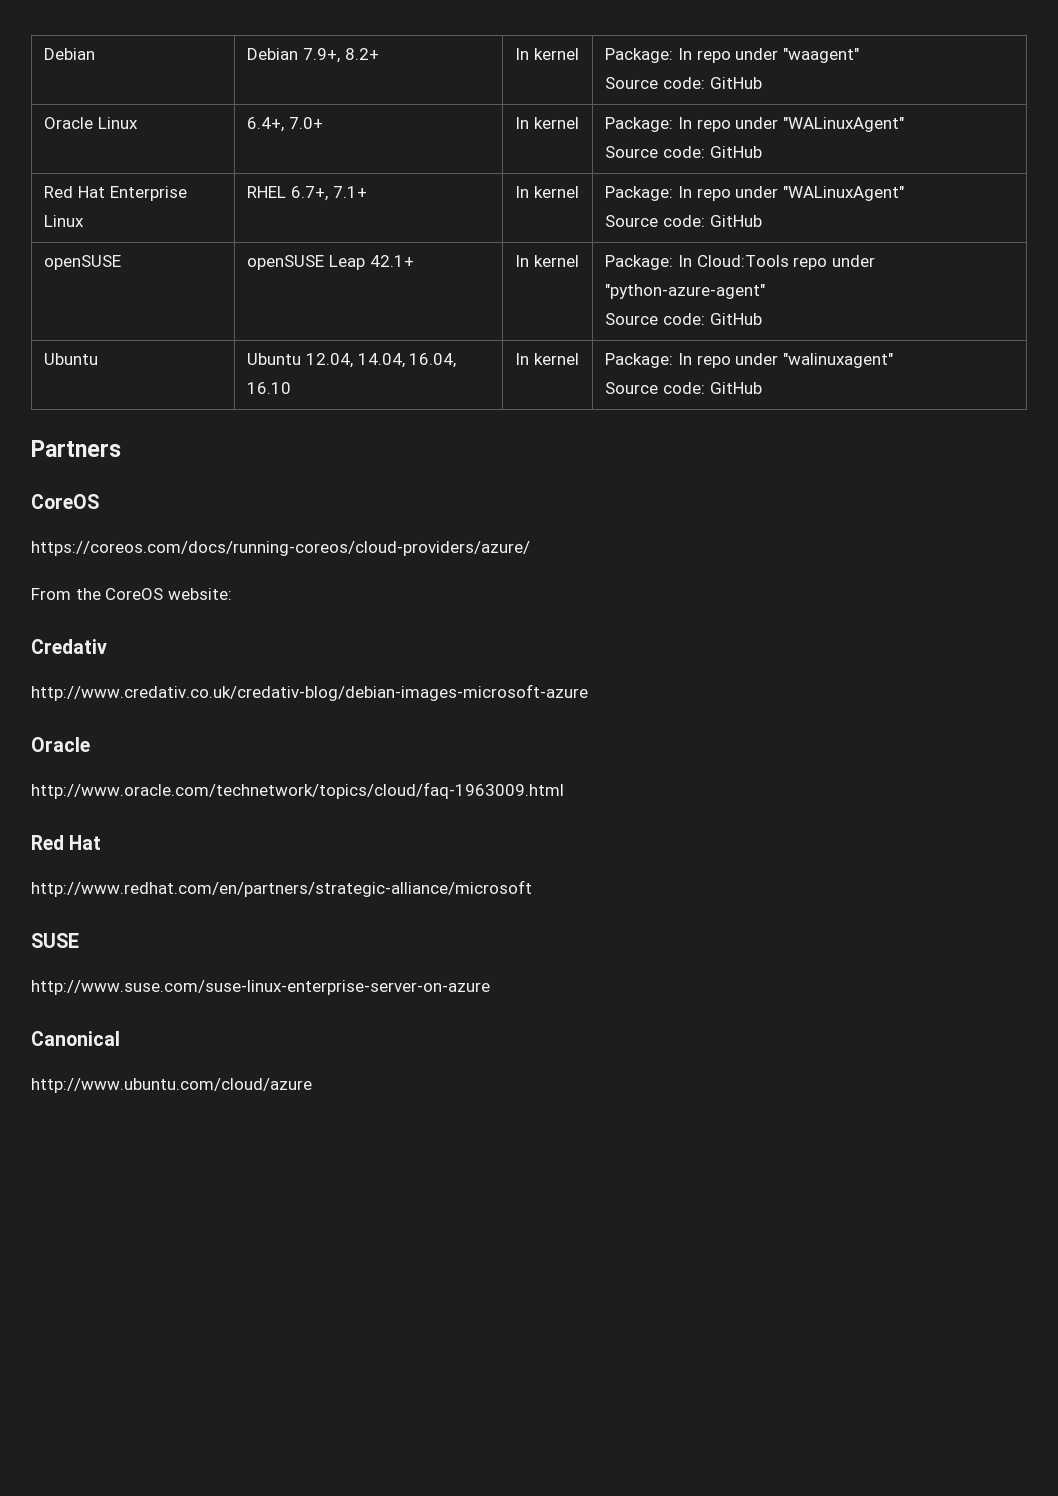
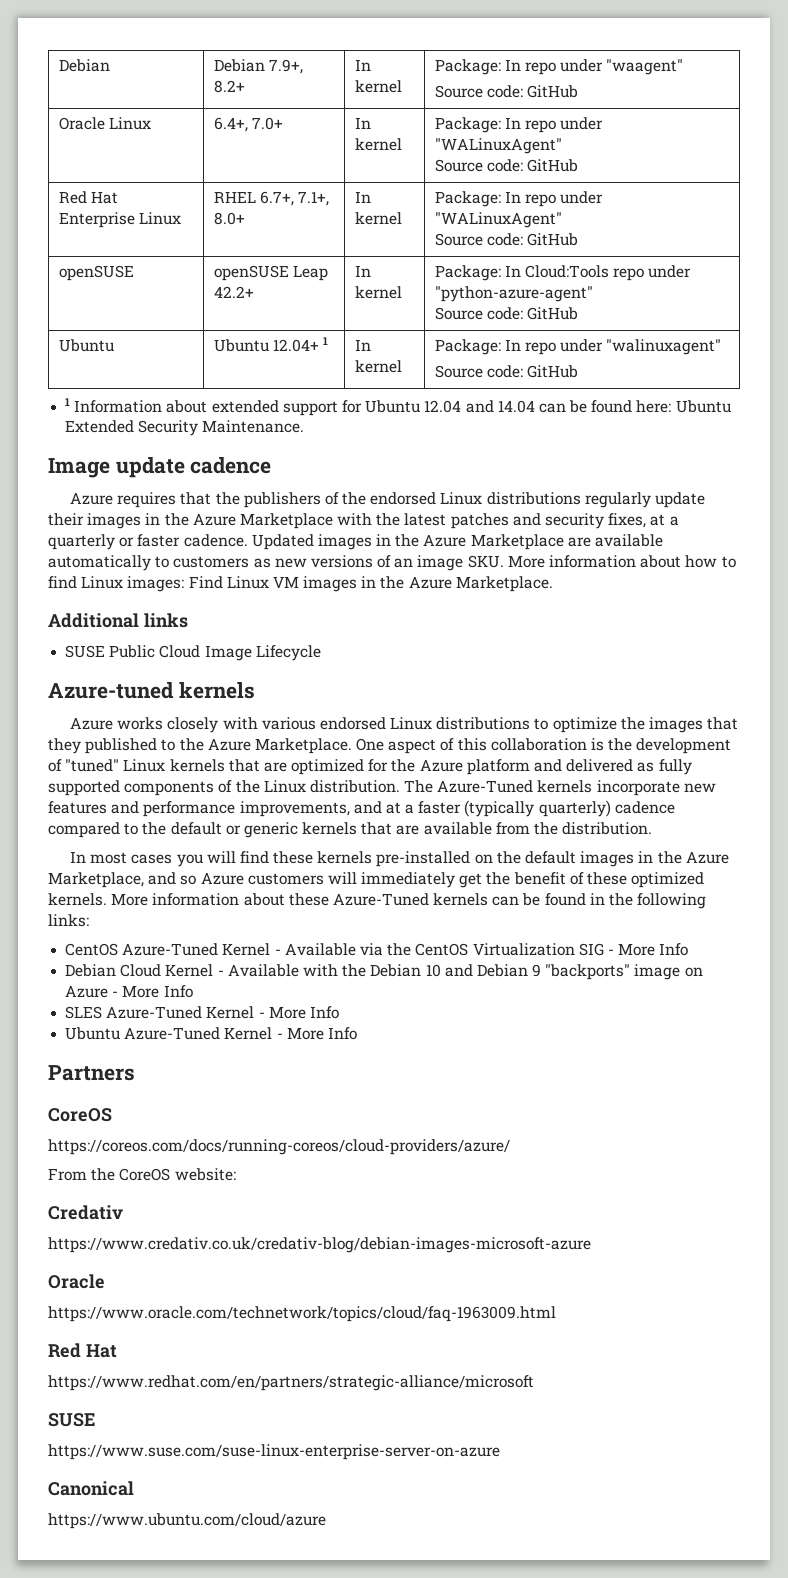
[332,186,367,198] 7.1+ -> [298,191,330,206] [213,212,245,225] 7.1+, 8.0+
[369,255,414,267] 42.1+ -> [213,286,254,298] 42.2+
[305,353,457,368] [247,382,292,394] 12.04, 14.04, 16.04, 16.10 -> [272,337,329,352] 12.04+ 1
(762, 388) none -> [65,398,731,416] [65,420,305,436] [48,457,272,478] [69,492,706,508] [48,513,679,529] [48,534,664,550] [48,555,736,571] [48,576,553,592] [48,613,188,628] [65,645,321,661] [48,682,255,699] [69,717,739,733] [48,738,732,754] [48,759,692,775] [48,780,716,796] [48,800,675,817] [48,822,653,838] [69,851,729,867] [48,872,705,888] [48,893,707,909] [48,914,89,927] [65,943,689,956] [65,964,703,980] [65,985,193,998] [65,1006,339,1019] [65,1027,357,1040] // 1 Information about extended support for Ubuntu 12.04 and 14.04 can be found here: Ubuntu Extended Security Maintenance. // Image update cadence // Azure requires that the publishers of the endorsed Linux distributions regularly update their images in the Azure Marketplace with the latest patches and security fixes, at a quarterly or faster cadence. Updated images in the Azure Marketplace are available automatically to customers as new versions of an image SKU. More information about how to find Linux images: Find Linux VM images in the Azure Marketplace. // Additional links // SUSE Public Cloud Image Lifecycle // Azure-tuned kernels // Azure works closely with various endorsed Linux distributions to optimize the images that they published to the Azure Marketplace. One aspect of this collaboration is the development of "tuned" Linux kernels that are optimized for the Azure platform and delivered as fully supported components of the Linux distribution. The Azure-Tuned kernels incorporate new features and performance improvements, and at a faster (typically quarterly) cadence compared to the default or generic kernels that are available from the distribution. // In most cases you will find these kernels pre-installed on the default images in the Azure Marketplace, and so Azure customers will immediately get the benefit of these optimized kernels. More information about these Azure-Tuned kernels can be found in the following links: // CentOS Azure-Tuned Kernel - Available via the CentOS Virtualization SIG - More Info // Debian Cloud Kernel - Available with the Debian 10 and Debian 9 "backports" image on Azure - More Info // SLES Azure-Tuned Kernel - More Info // Ubuntu Azure-Tuned Kernel - More Info
[31,684,588,701] http://www.credativ.co.uk/credativ-blog/debian-images-microsoft-azure -> [48,1237,591,1253] https://www.credativ.co.uk/credativ-blog/debian-images-microsoft-azure
[31,782,564,799] http://www.oracle.com/technetwork/topics/cloud/faq-1963009.html -> [48,1306,556,1322] https://www.oracle.com/technetwork/topics/cloud/faq-1963009.html
[31,880,532,897] http://www.redhat.com/en/partners/strategic-alliance/microsoft -> [48,1375,534,1391] https://www.redhat.com/en/partners/strategic-alliance/microsoft
[31,980,490,995] http://www.suse.com/suse-linux-enterprise-server-on-azure -> [48,1444,500,1460] https://www.suse.com/suse-linux-enterprise-server-on-azure
[31,1078,312,1093] http://www.ubuntu.com/cloud/azure -> [48,1513,326,1529] https://www.ubuntu.com/cloud/azure

